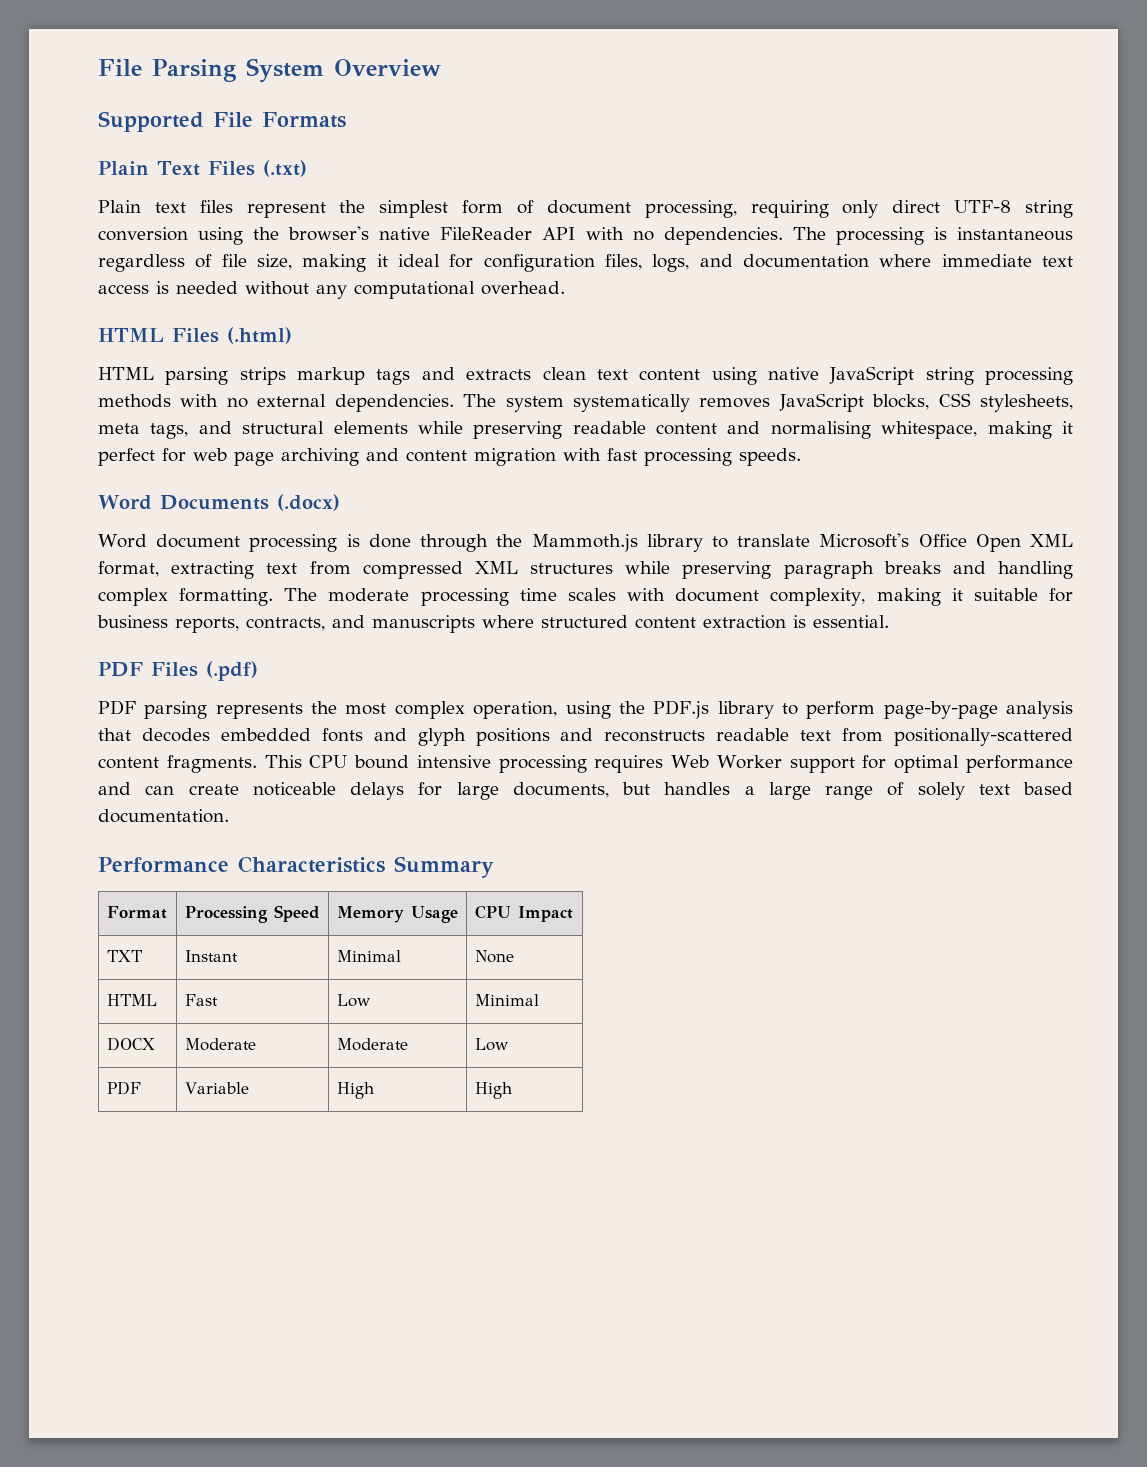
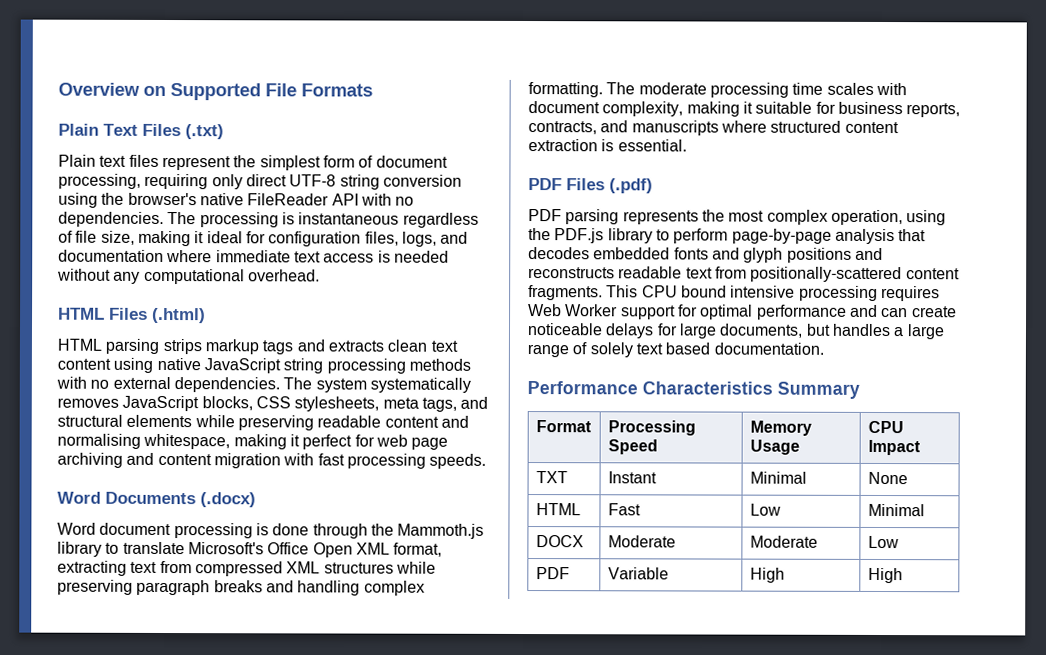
[98,58,324,83] File Parsing System -> (58, 89) none
(441, 67) // -> [143,85,166,97] on

